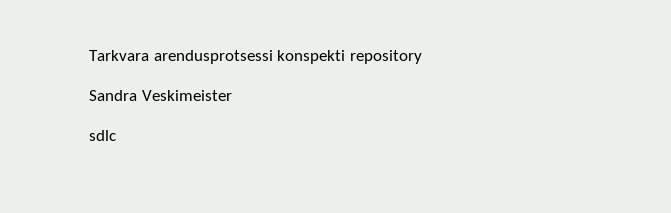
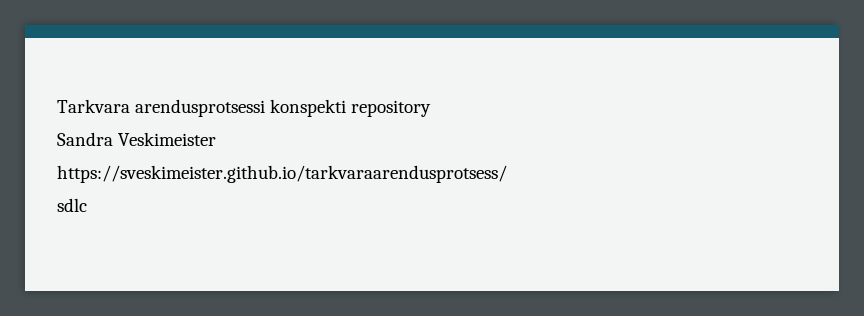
(232, 95) none -> [57,165,507,183] // https://sveskimeister.github.io/tarkvaraarendusprotsess/

